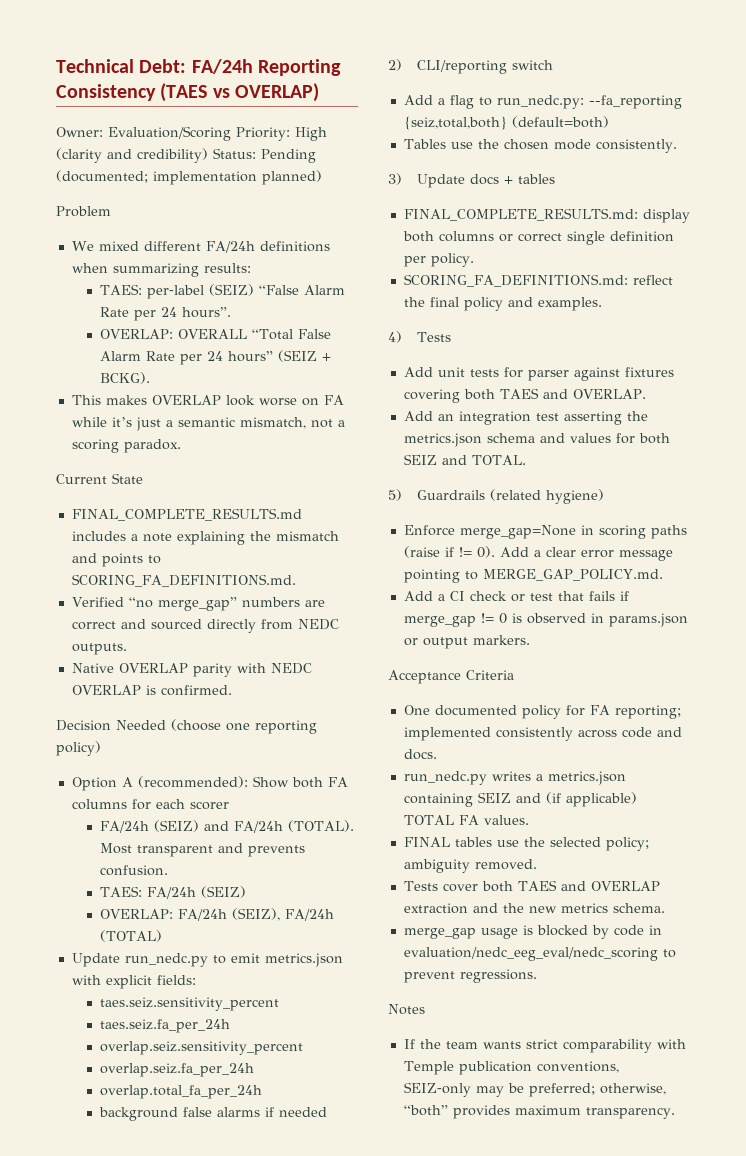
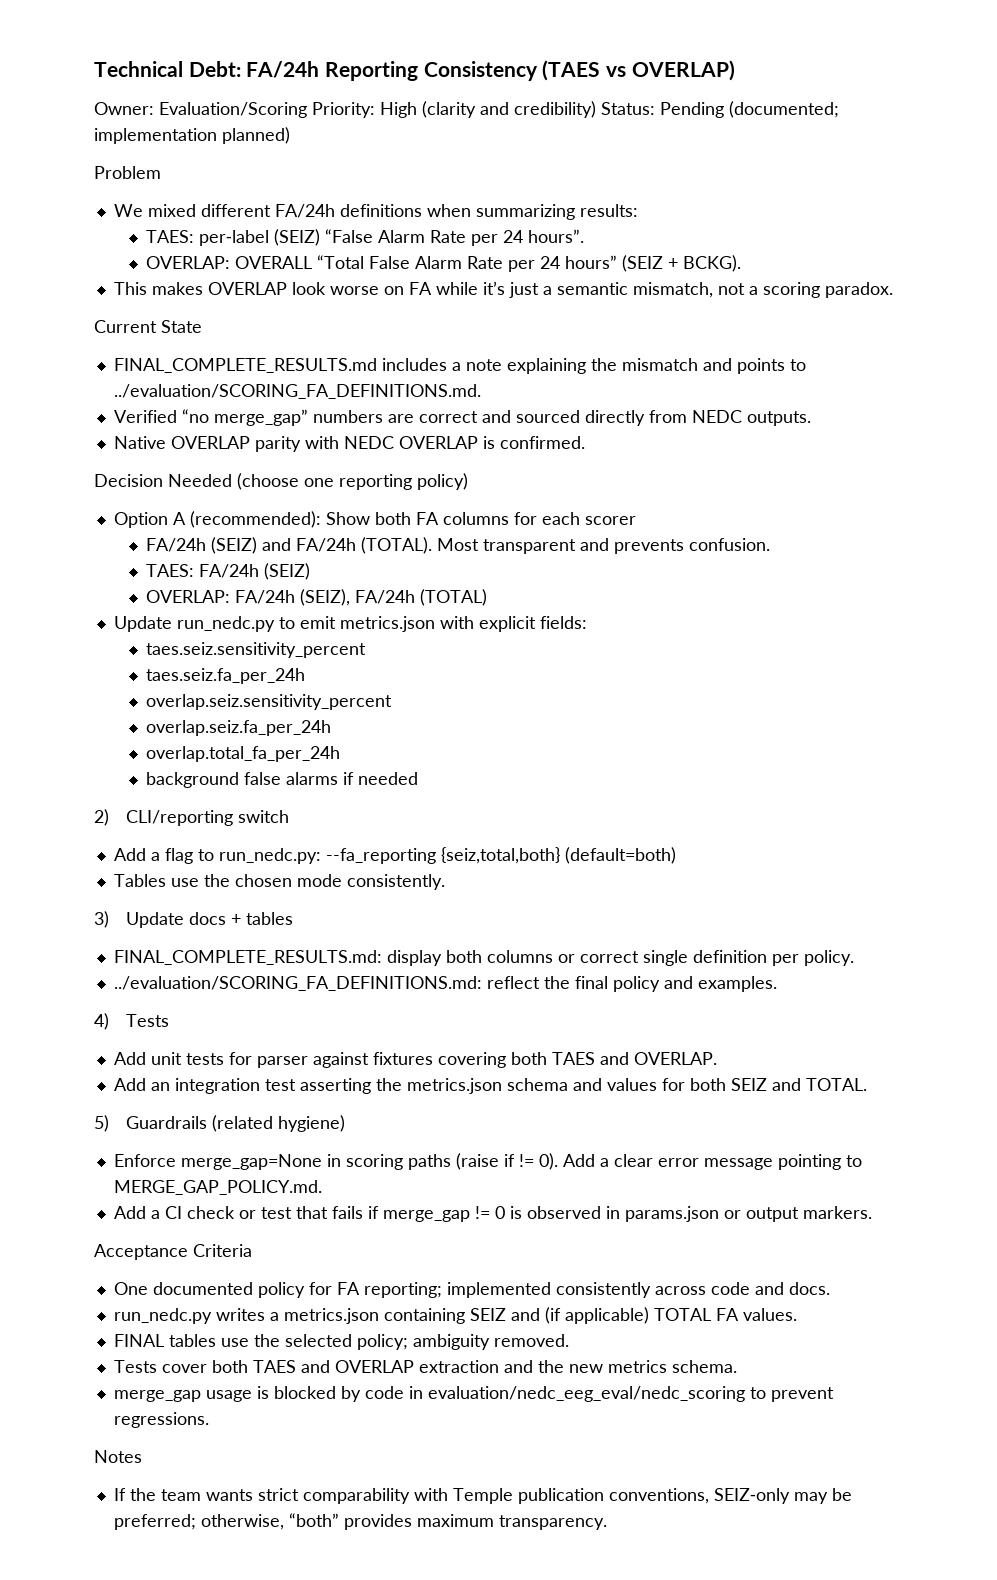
[71,574,296,587] SCORING_FA_DEFINITIONS.md. -> [113,384,481,399] ../evaluation/SCORING_FA_DEFINITIONS.md.
[403,274,628,287] SCORING_FA_DEFINITIONS.md: -> [113,976,482,991] ../evaluation/SCORING_FA_DEFINITIONS.md:

